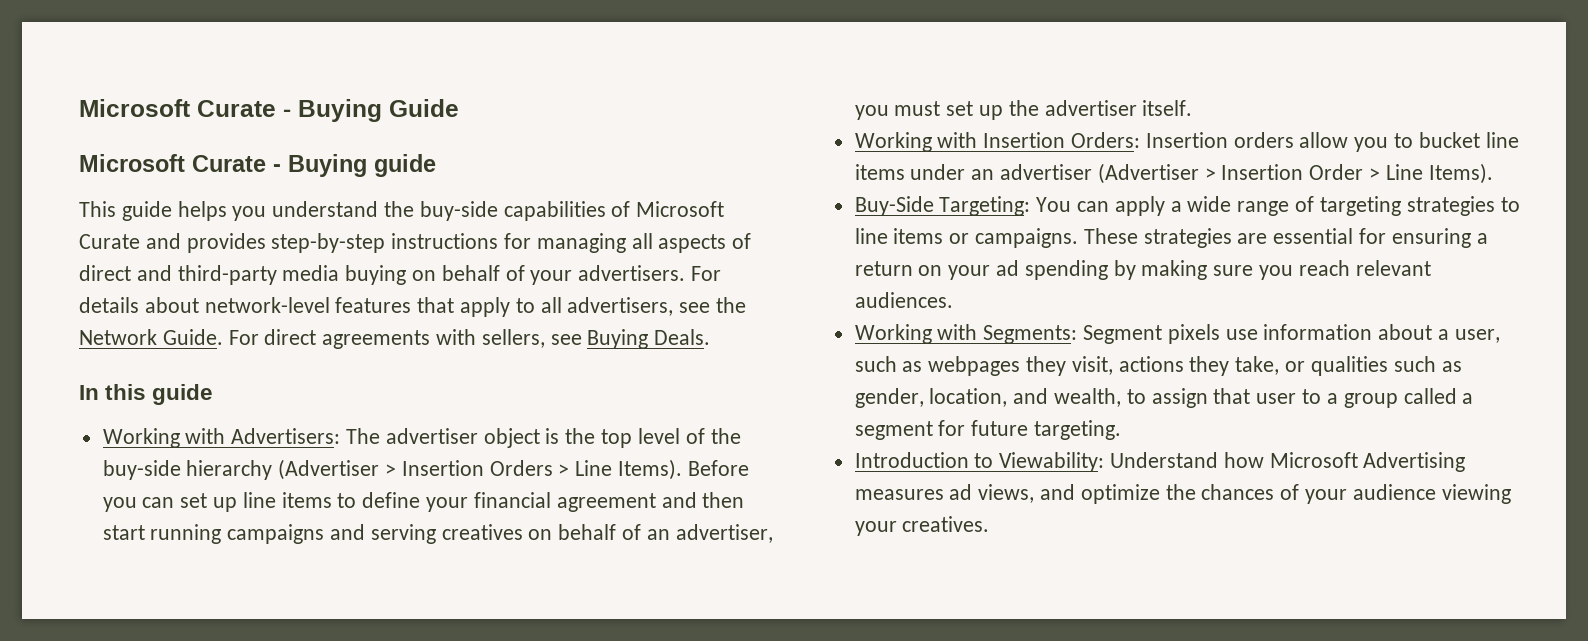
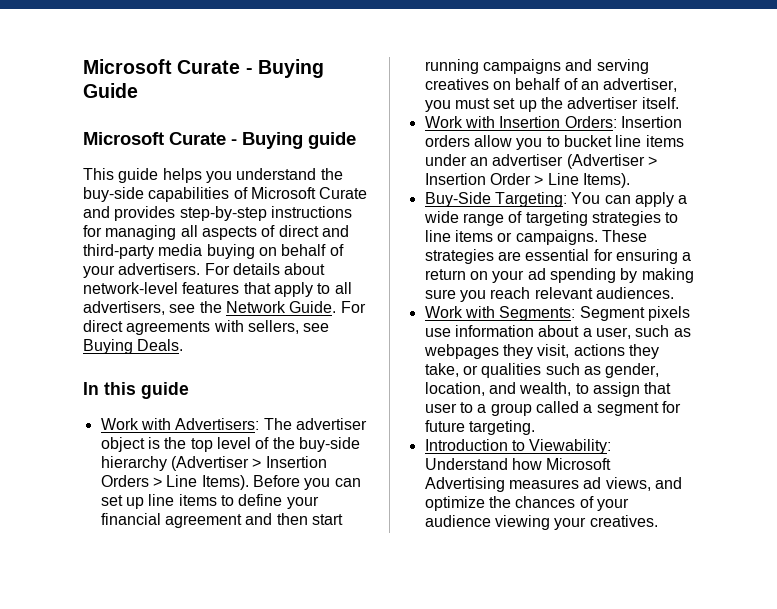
[102,428,180,448] Working -> [100,418,139,430] Work
[854,132,932,152] Working -> [424,116,463,128] Work
[854,324,932,344] Working -> [424,306,463,318] Work

